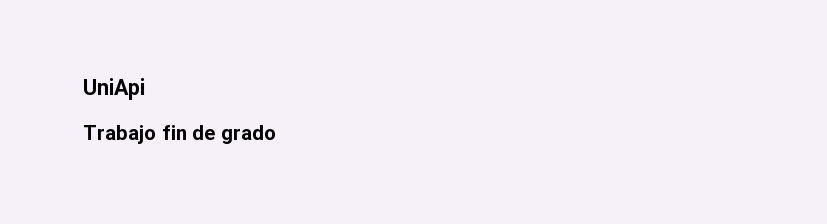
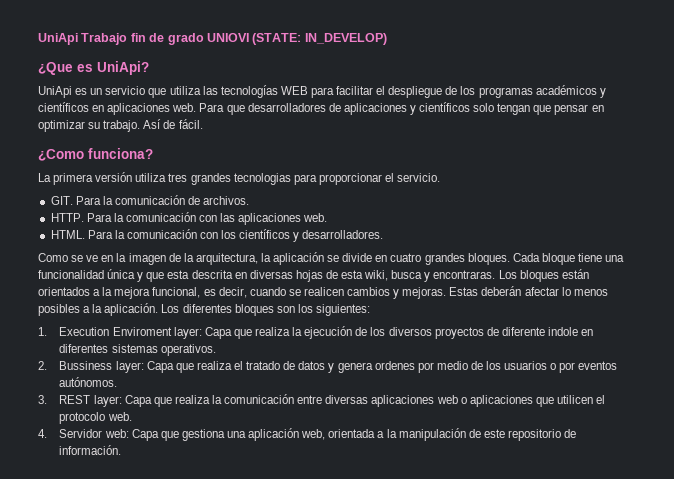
[83,78,145,100] UniApi // -> [38,33,78,45] UniApi
(276, 134) none -> [206,33,387,45] [38,61,149,75] [38,85,606,98] [38,102,604,115] [38,119,203,132] [38,148,153,161] [38,172,441,185] [50,195,250,205] [50,212,328,225] [50,229,384,242] [38,252,625,265] [38,269,589,282] [38,286,608,299] [38,303,370,316] [38,326,594,339] [59,344,216,356] [38,361,618,373] [59,377,118,387] [38,394,606,407] [59,412,132,424] [38,428,577,441] [59,445,122,455] UNIOVI (STATE: IN_DEVELOP) // ¿Que es UniApi? // UniApi es un servicio que utiliza las tecnologías WEB para facilitar el despliegue de los programas académicos y científicos en aplicaciones web. Para que desarrolladores de aplicaciones y científicos solo tengan que pensar en optimizar su trabajo. Así de fácil. // ¿Como funciona? // La primera versión utiliza tres grandes tecnologias para proporcionar el servicio. // GIT. Para la comunicación de archivos. // HTTP. Para la comunicación con las aplicaciones web. // HTML. Para la comunicación con los científicos y desarrolladores. // Como se ve en la imagen de la arquitectura, la aplicación se divide en cuatro grandes bloques. Cada bloque tiene una funcionalidad única y que esta descrita en diversas hojas de esta wiki, busca y encontraras. Los bloques están orientados a la mejora funcional, es decir, cuando se realicen cambios y mejoras. Estas deberán afectar lo menos posibles a la aplicación. Los diferentes bloques son los siguientes: // 1. Execution Enviroment layer: Capa que realiza la ejecución de los diversos proyectos de diferente indole en diferentes sistemas operativos. // 2. Bussiness layer: Capa que realiza el tratado de datos y genera ordenes por medio de los usuarios o por eventos autónomos. // 3. REST layer: Capa que realiza la comunicación entre diversas aplicaciones web o aplicaciones que utilicen el protocolo web. // 4. Servidor web: Capa que gestiona una aplicación web, orientada a la manipulación de este repositorio de información.

